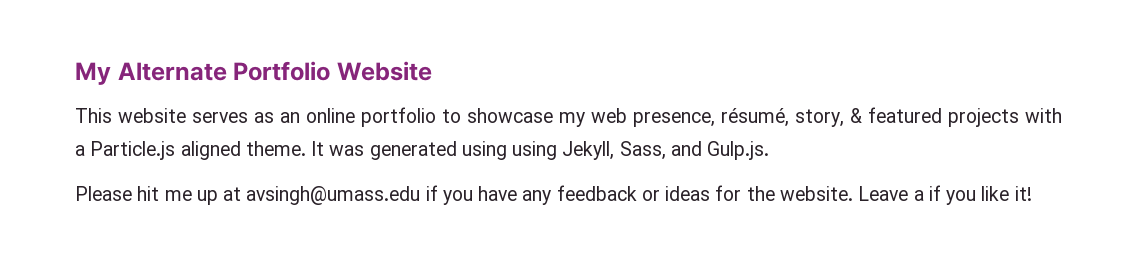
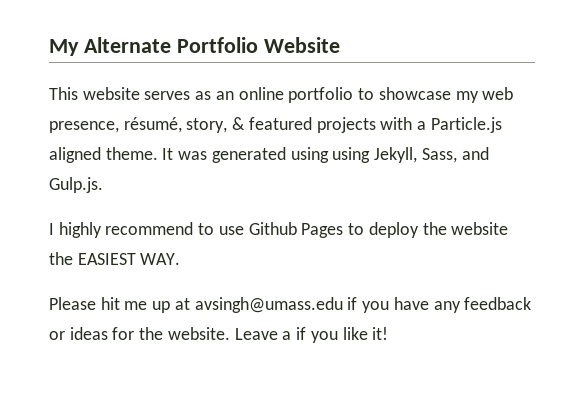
(770, 150) none -> [49,222,509,238] [49,252,181,265] // I highly recommend to use Github Pages to deploy the website the EASIEST WAY.

